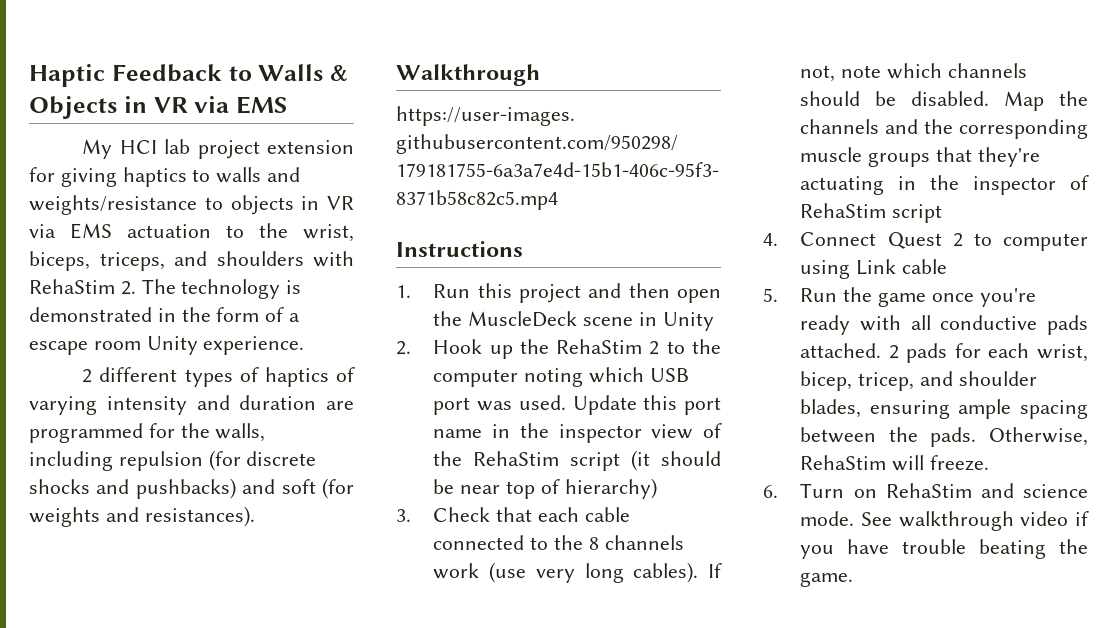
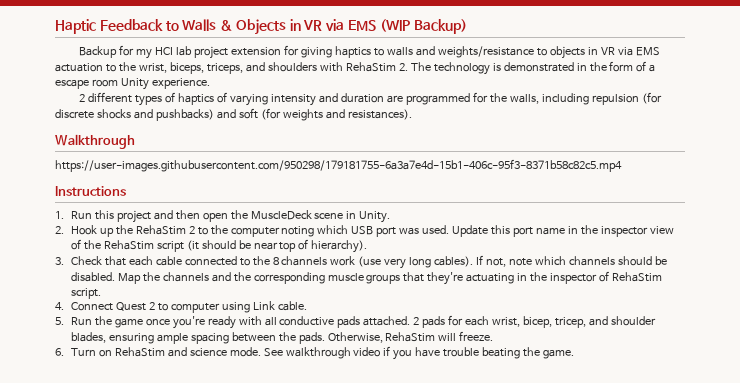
[82,139,113,159] // My -> [379,19,467,34] [79,45,153,59] (WIP Backup) // Backup for my
[662,312,714,331] Unity -> [359,211,391,223] Unity.
[564,478,657,499] hierarchy) -> [311,240,368,253] hierarchy).
[892,204,943,223] script -> [70,288,101,299] script.
[901,259,947,274] cable -> [277,301,307,311] cable.

